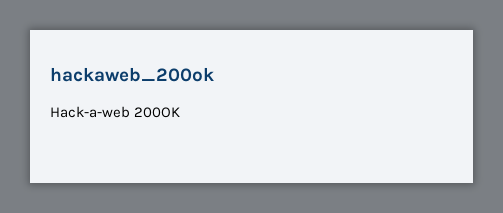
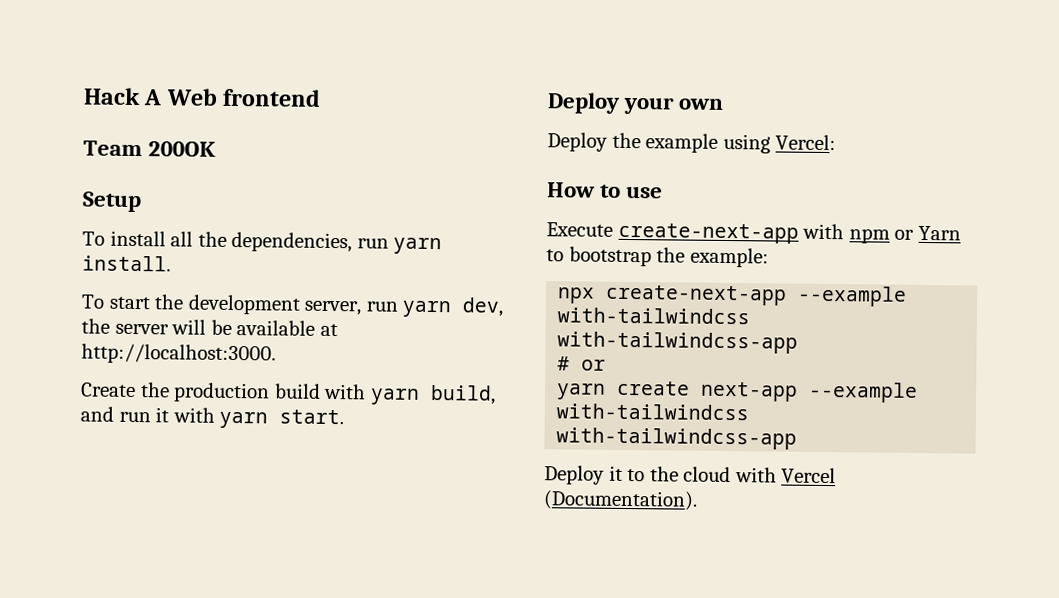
[50,67,214,82] [50,106,181,118] hackaweb_200ok // Hack-a-web 200OK -> [83,87,322,107] [83,140,217,157] [82,191,142,213] [82,230,443,255] [82,255,171,272] [81,294,505,318] [81,318,338,337] [81,343,276,365] [80,382,496,405] [80,406,345,429] [547,92,725,115] [547,132,837,154] [547,182,664,199] [546,222,961,244] [546,246,769,268] [557,284,908,307] [557,307,751,325] [557,331,799,354] [557,356,607,371] [556,380,919,403] [556,403,750,421] [556,427,798,450] [544,465,837,485] [543,490,698,511] Hack A Web frontend // Team 200OK // Setup // To install all the dependencies, run yarn install. // To start the development server, run yarn dev, the server will be available at http://localhost:3000. // Create the production build with yarn build, and run it with yarn start. // Deploy your own // Deploy the example using Vercel: // How to use // Execute create-next-app with npm or Yarn to bootstrap the example: // npx create-next-app --example with-tailwindcss with-tailwindcss-app // # or // yarn create next-app --example with-tailwindcss with-tailwindcss-app // Deploy it to the cloud with Vercel (Documentation).

